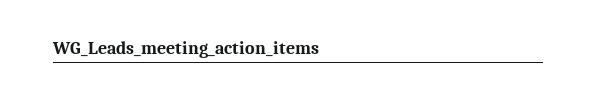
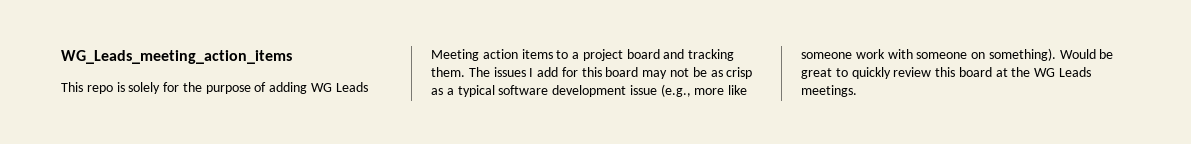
(319, 49) none -> [61,82,368,94] [431,49,735,61] [431,67,753,79] [431,84,748,97] [801,48,1114,61] [801,67,1092,79] [801,85,857,97] // This repo is solely for the purpose of adding WG Leads Meeting action items to a project board and tracking them. The issues I add for this board may not be as crisp as a typical software development issue (e.g., more like someone work with someone on something). Would be great to quickly review this board at the WG Leads meetings.

